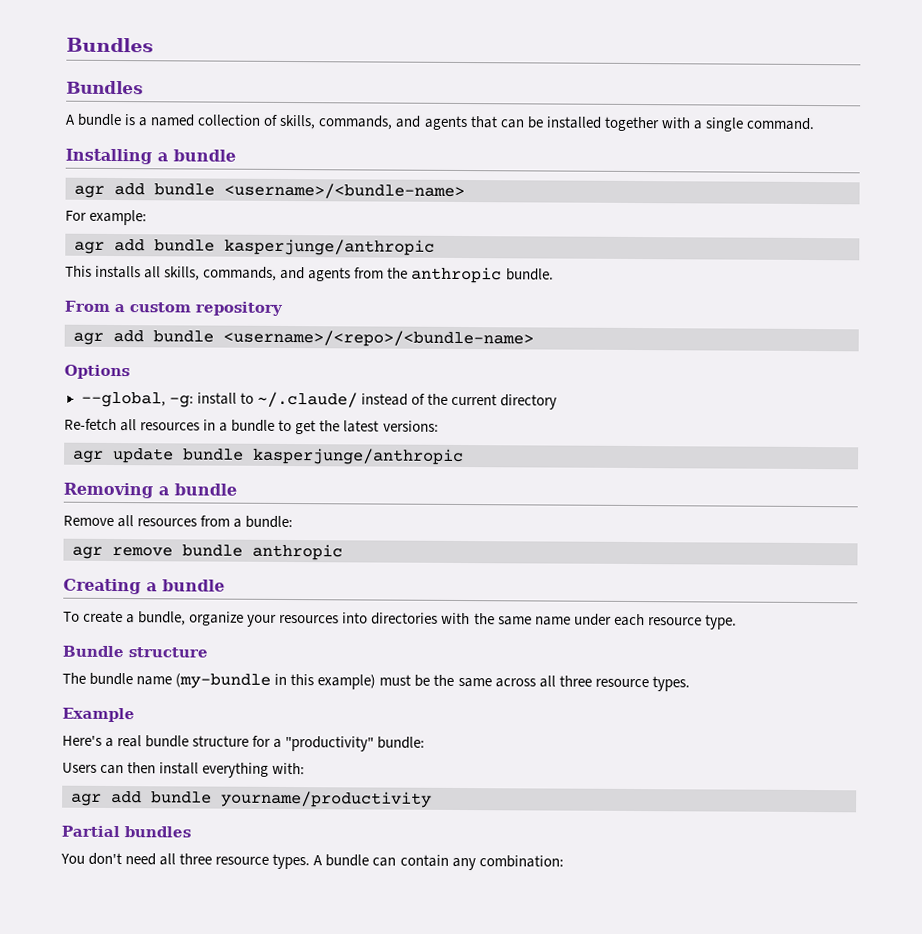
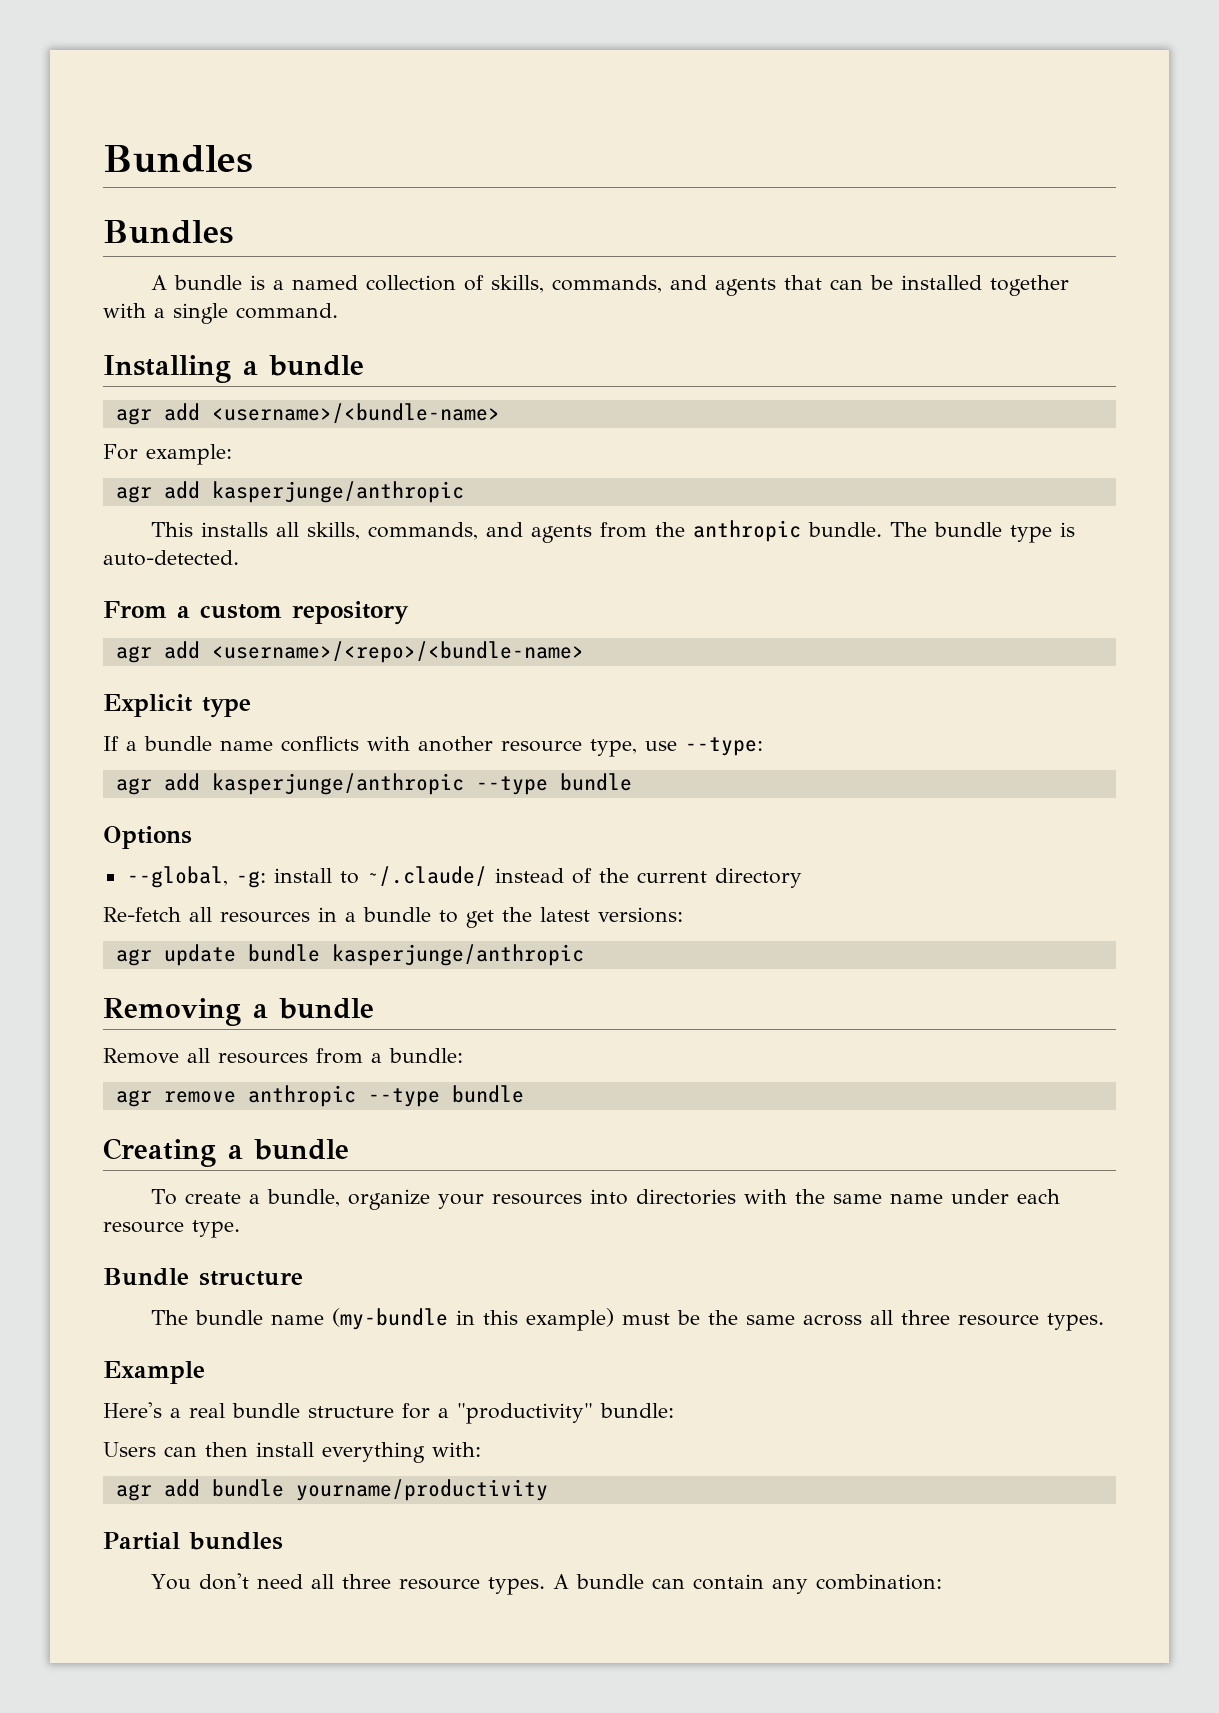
[154,183,215,196] bundle -> (200, 412) none
[154,239,215,252] bundle -> (200, 490) none
(554, 274) none -> [890,522,1076,543] [103,550,239,566] The bundle type is auto-detected.
[153,329,534,348] bundle <username>/<repo>/<bundle-name> -> [211,641,584,663] [103,694,251,718] [103,736,763,757] [115,773,632,795] <username>/<repo>/<bundle-name> // Explicit type // If a bundle name conflicts with another resource type, use --type: // agr add kasperjunge/anthropic --type bundle
[182,543,343,561] bundle anthropic -> [247,1085,524,1107] anthropic --type bundle

